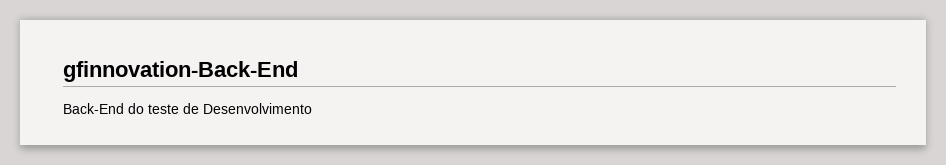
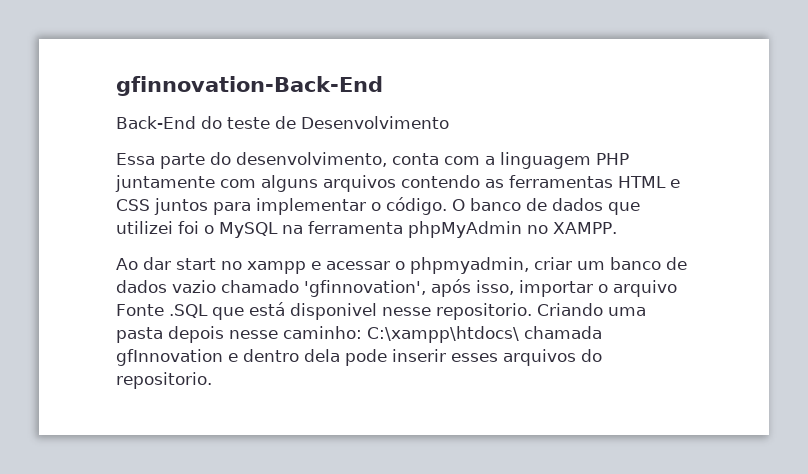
(312, 108) none -> [116,152,629,169] [115,175,680,192] [116,197,640,215] [116,221,617,238] [116,257,687,274] [116,279,677,297] [116,302,646,320] [116,326,602,343] [116,349,602,366] [116,372,212,389] // Essa parte do desenvolvimento, conta com a linguagem PHP juntamente com alguns arquivos contendo as ferramentas HTML e CSS juntos para implementar o código. O banco de dados que utilizei foi o MySQL na ferramenta phpMyAdmin no XAMPP. // Ao dar start no xampp e acessar o phpmyadmin, criar um banco de dados vazio chamado 'gfinnovation', após isso, importar o arquivo Fonte .SQL que está disponivel nesse repositorio. Criando uma pasta depois nesse caminho: C:\xampp\htdocs\ chamada gfInnovation e dentro dela pode inserir esses arquivos do repositorio.

